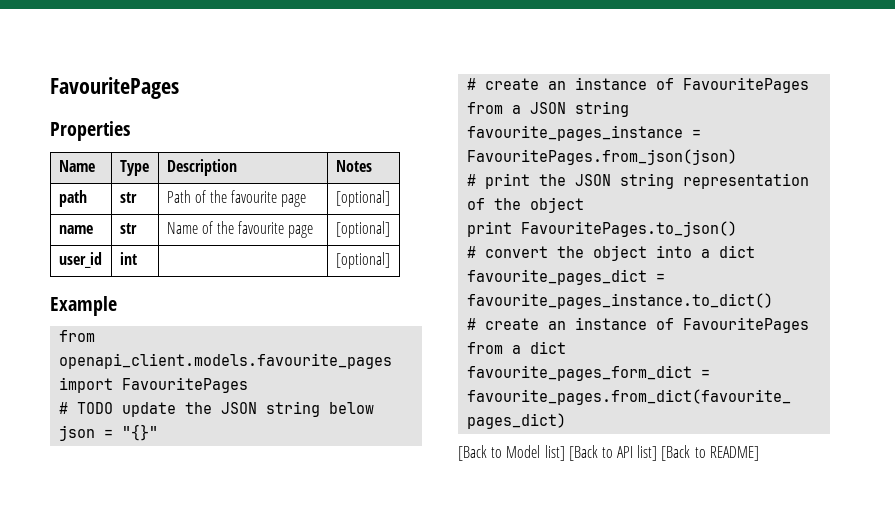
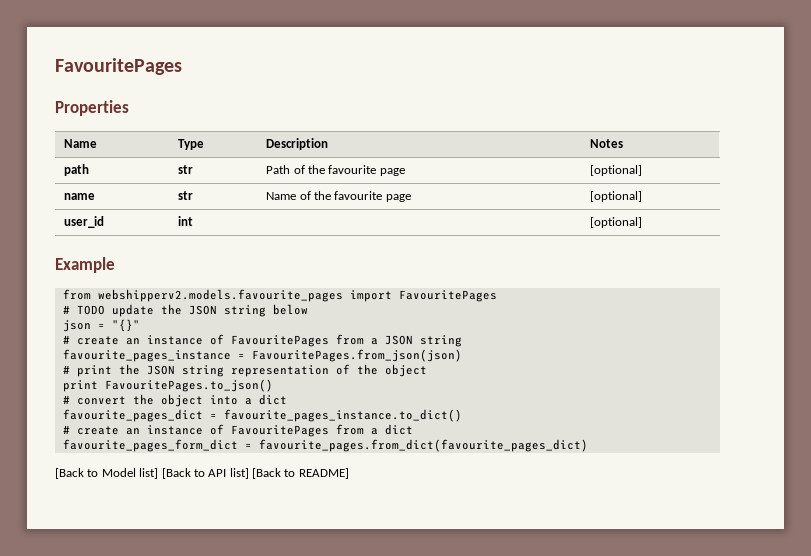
[59,353,393,369] openapi_client.models.favourite_pages -> [97,289,343,302] webshipperv2.models.favourite_pages

